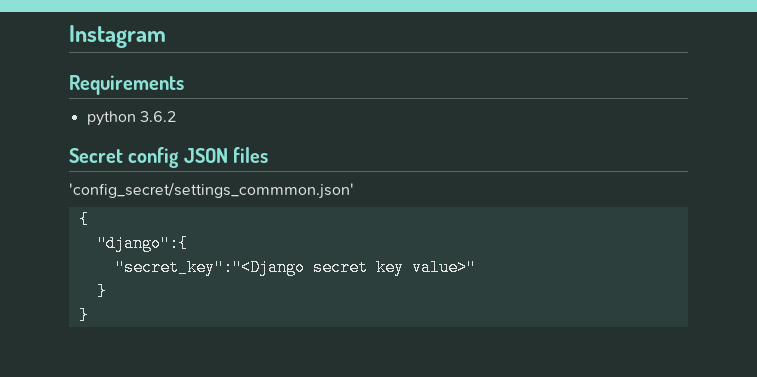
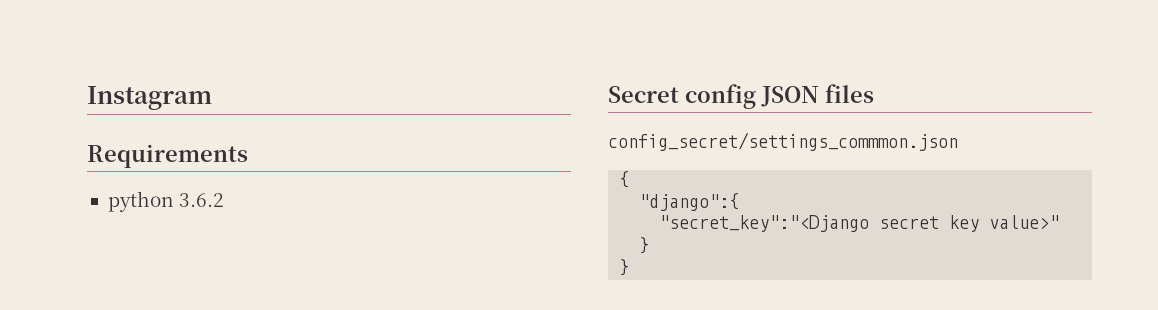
[69,182,354,199] 'config_secret/settings_commmon.json' -> [608,132,958,151] config_secret/settings_commmon.json

